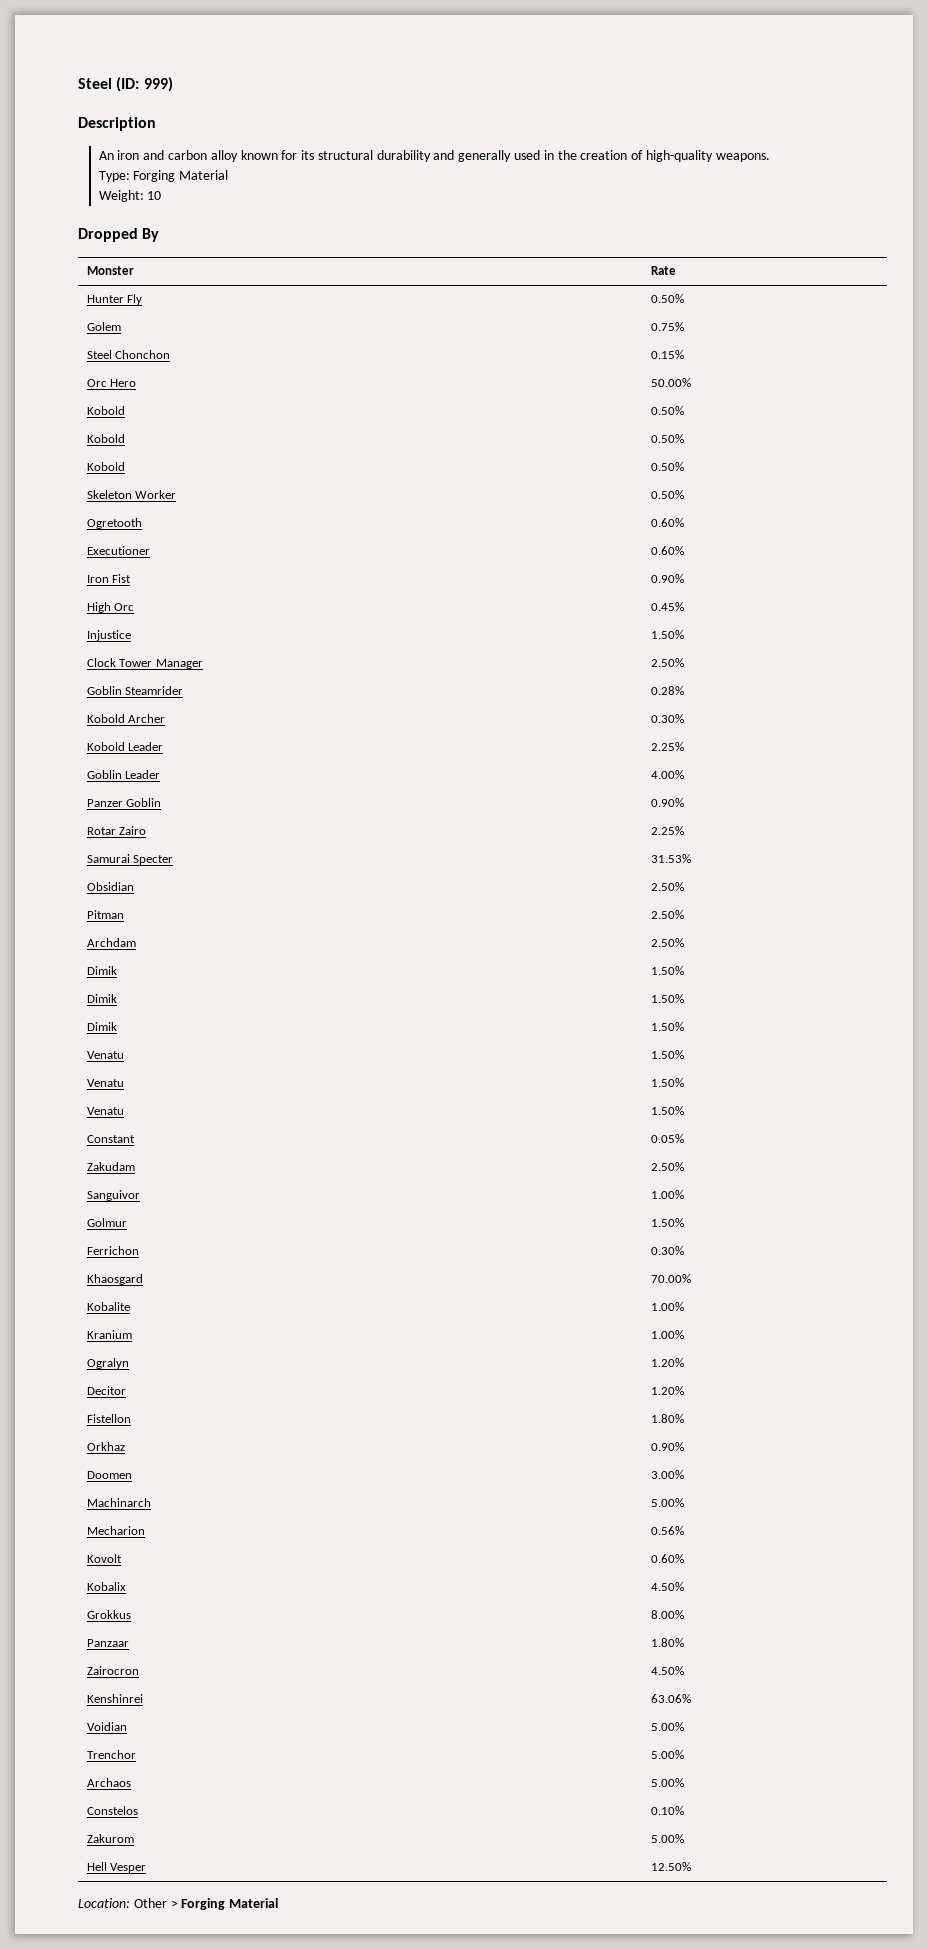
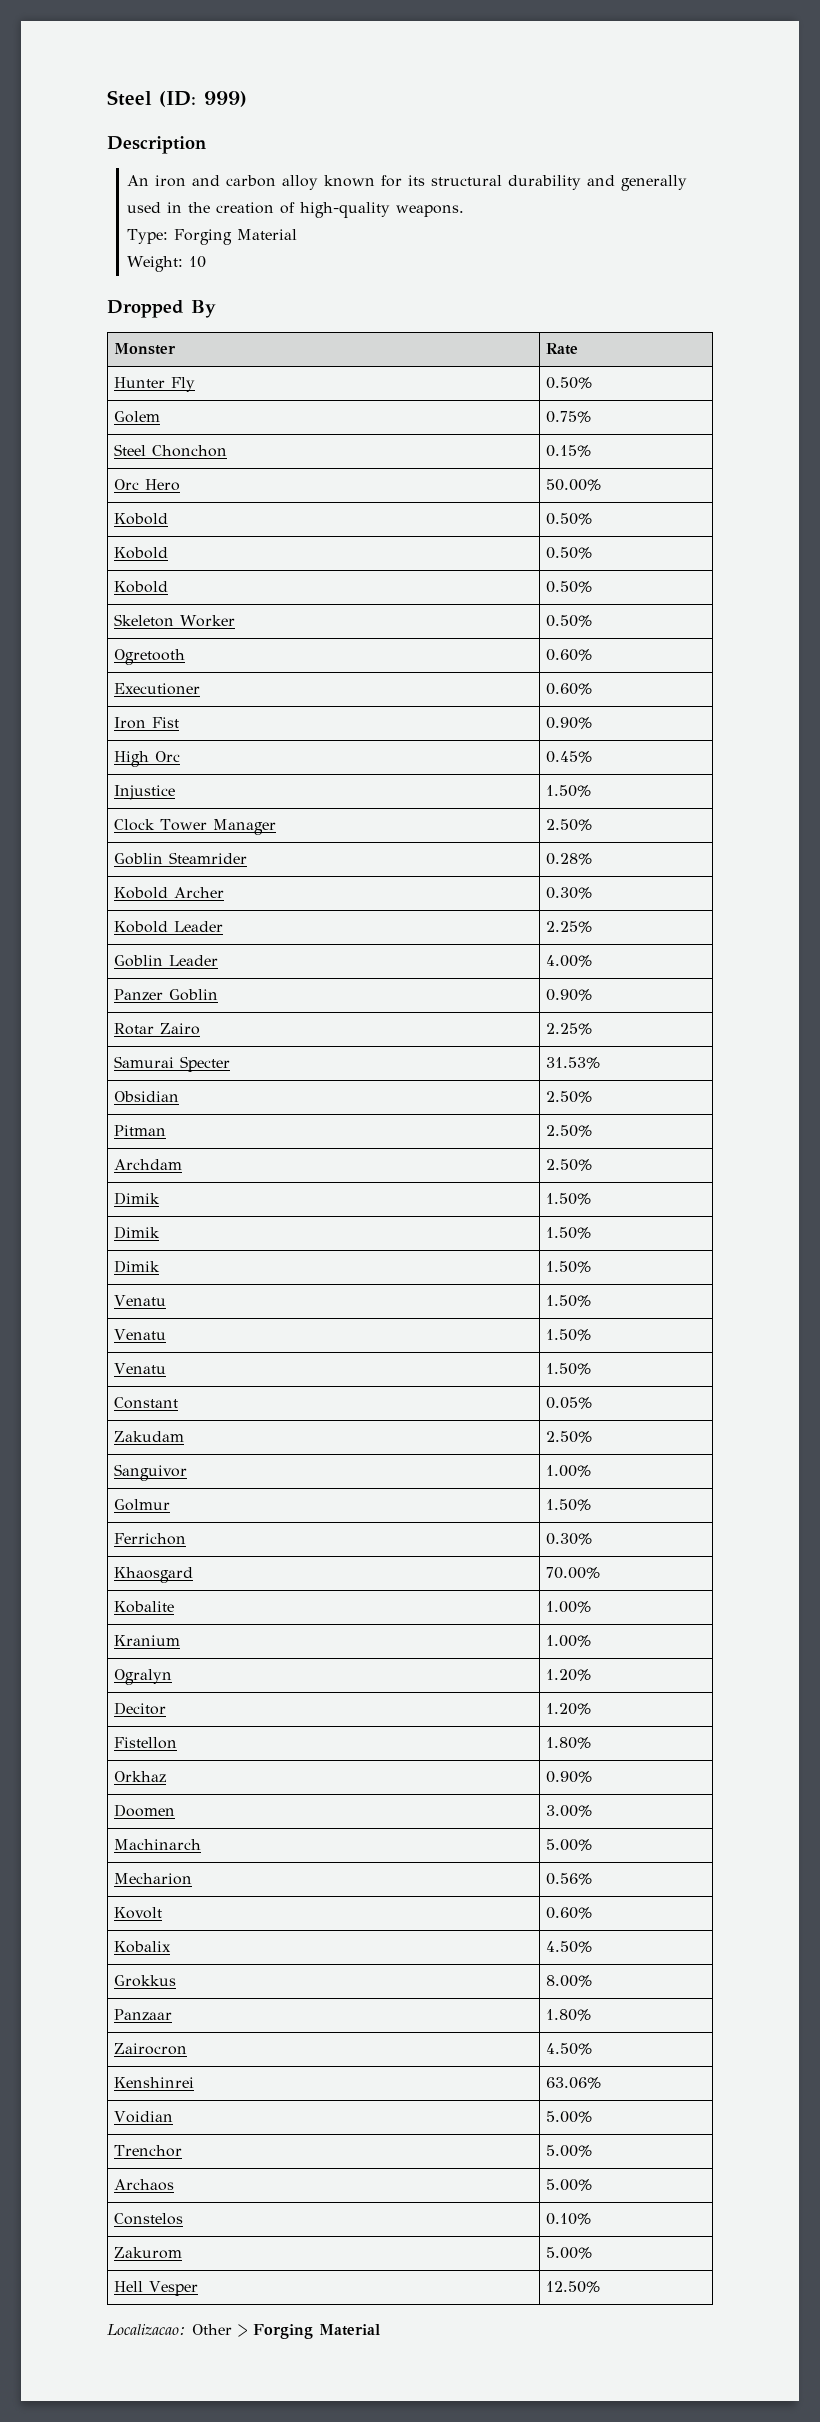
[78,1898,130,1908] Location: -> [107,2324,186,2335] Localizacao:

